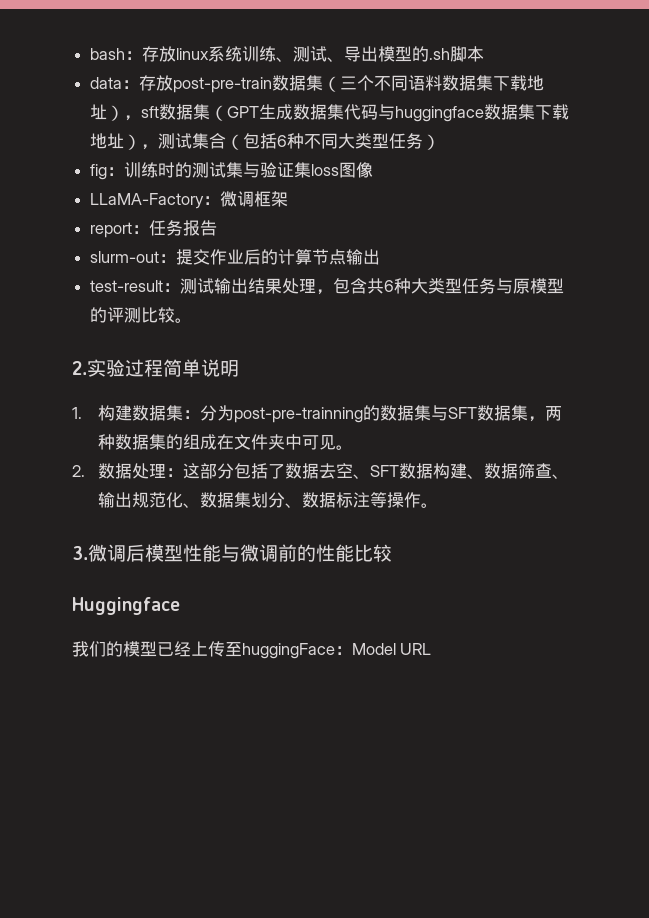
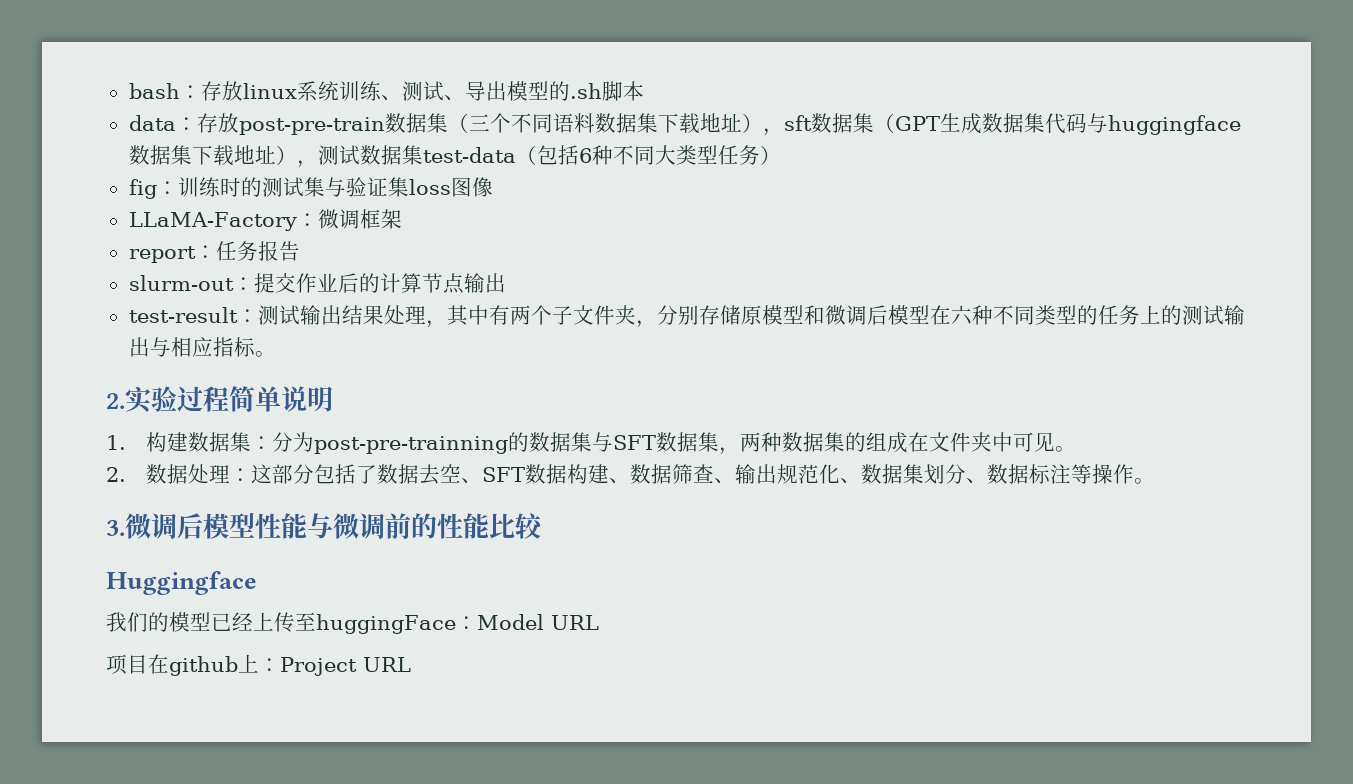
[192,133,227,149] 集合 -> [359,145,516,165] 数据集test-data
[333,278,565,294] [90,307,176,323] 包含共6种大类型任务与原模型的评测比较 -> [446,305,1245,328] [128,337,256,357] 其中有两个子文件夹，分别存储原模型和微调后模型在六种不同类型的任务上的测试输出与相应指标
(432, 649) none -> [106,654,411,676] // 项目在github上：Project URL

